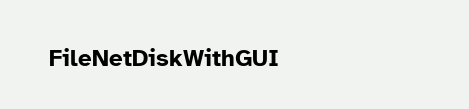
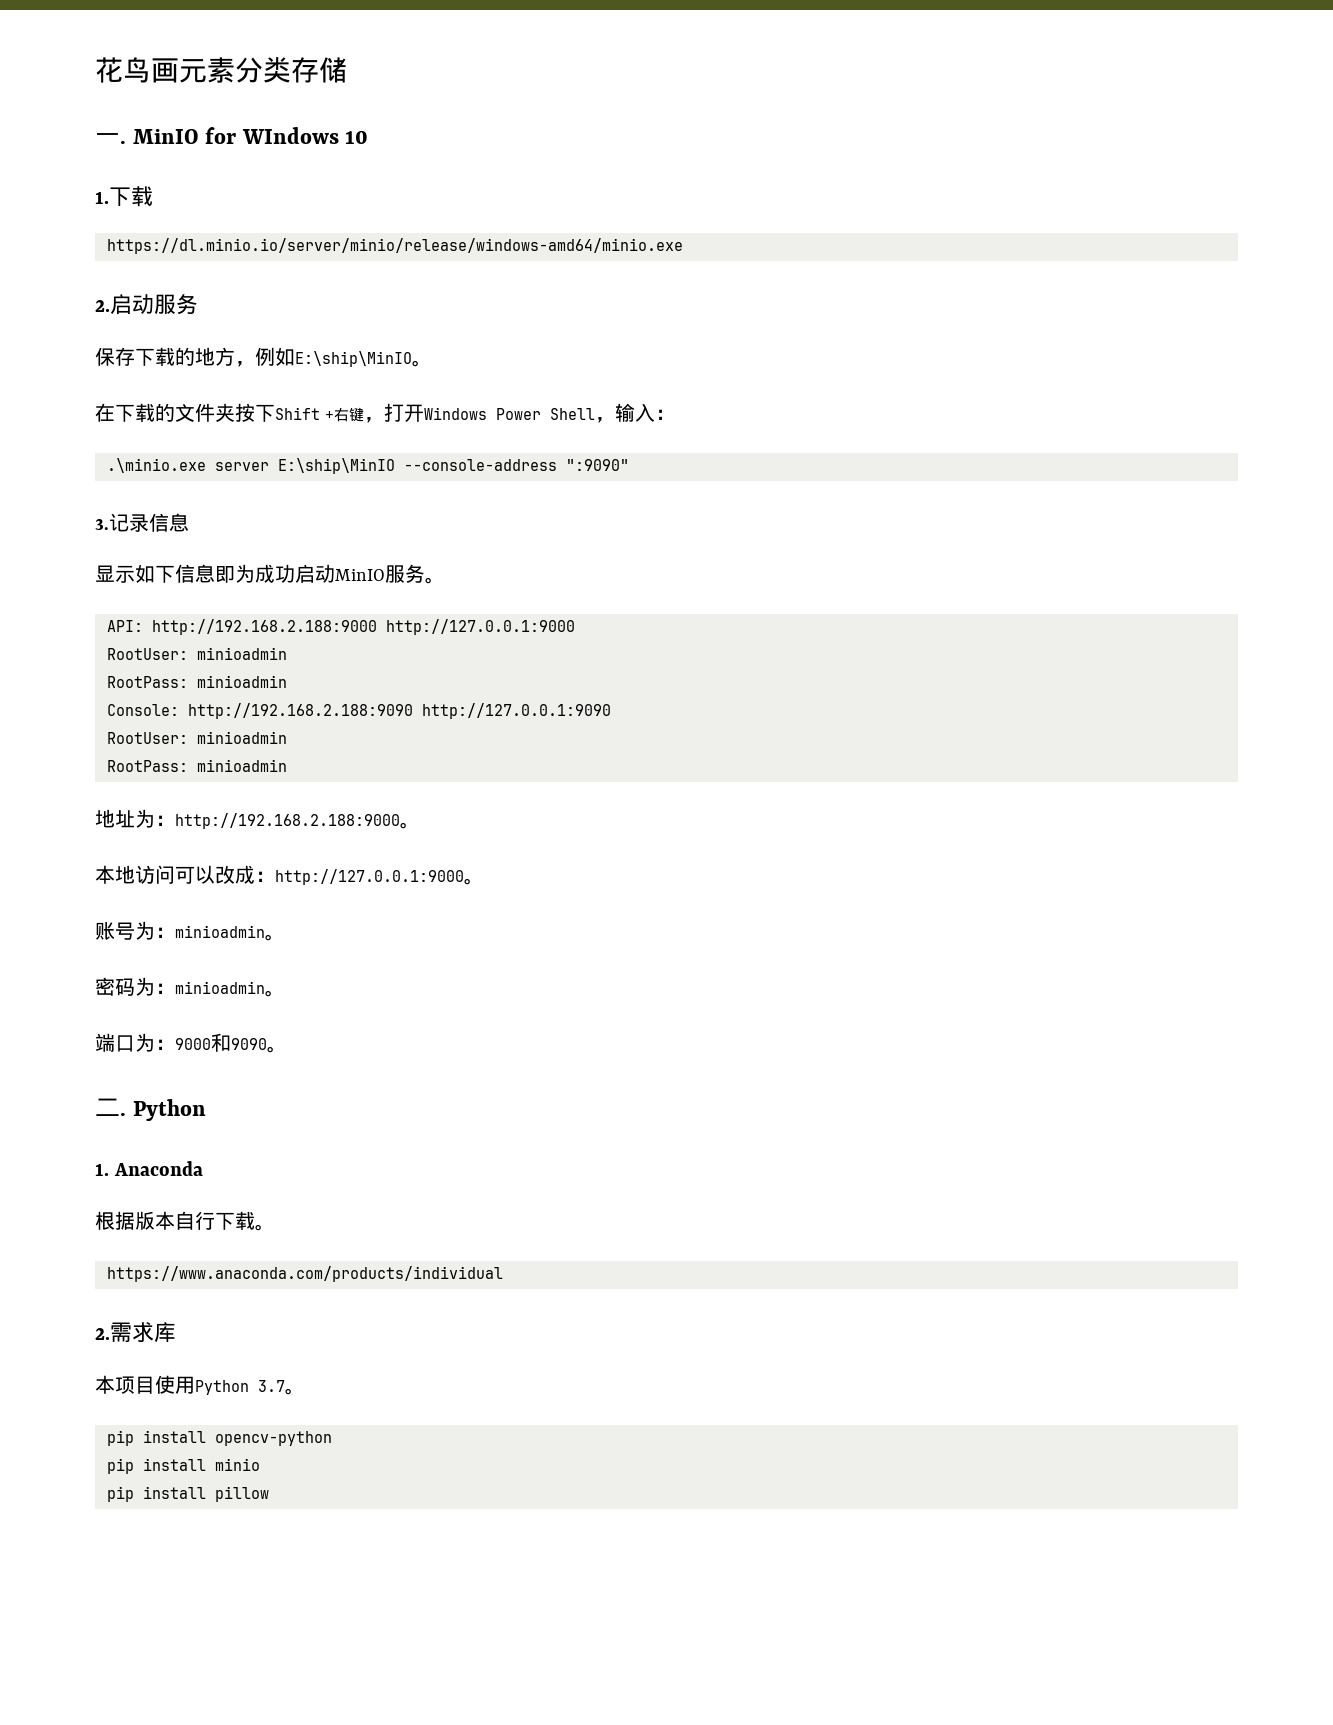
[49,48,279,66] FileNetDiskWithGUI -> [95,57,347,83] [95,127,369,144] [95,186,153,207] [106,238,683,254] [95,294,198,315] [95,347,432,367] [95,403,676,423] [106,458,629,474] [95,513,189,532] [95,564,445,584] [106,619,575,635] [106,647,287,660] [106,675,287,688] [106,703,611,719] [106,731,287,744] [106,759,287,772] [95,809,420,829] [95,865,484,885] [95,921,285,941] [95,977,285,997] [95,1033,287,1053] [95,1098,206,1121] [95,1161,203,1176] [95,1211,275,1231] [106,1266,503,1282] [95,1322,176,1343] [95,1375,305,1395] [106,1430,332,1446] [106,1458,260,1474] [106,1486,269,1502] 花鸟画元素分类存储 // 一. MinIO for WIndows 10 // 1.下载 // https://dl.minio.io/server/minio/release/windows-amd64/minio.exe // 2.启动服务 // 保存下载的地方，例如E:\ship\MinIO。 // 在下载的文件夹按下Shift +右键，打开Windows Power Shell，输入： // .\minio.exe server E:\ship\MinIO --console-address ":9090" // 3.记录信息 // 显示如下信息即为成功启动MinIO服务。 // API: http://192.168.2.188:9000 http://127.0.0.1:9000 // RootUser: minioadmin // RootPass: minioadmin // Console: http://192.168.2.188:9090 http://127.0.0.1:9090 // RootUser: minioadmin // RootPass: minioadmin // 地址为：http://192.168.2.188:9000。 // 本地访问可以改成：http://127.0.0.1:9000。 // 账号为：minioadmin。 // 密码为：minioadmin。 // 端口为：9000和9090。 // 二. Python // 1. Anaconda // 根据版本自行下载。 // https://www.anaconda.com/products/individual // 2.需求库 // 本项目使用Python 3.7。 // pip install opencv-python // pip install minio // pip install pillow

